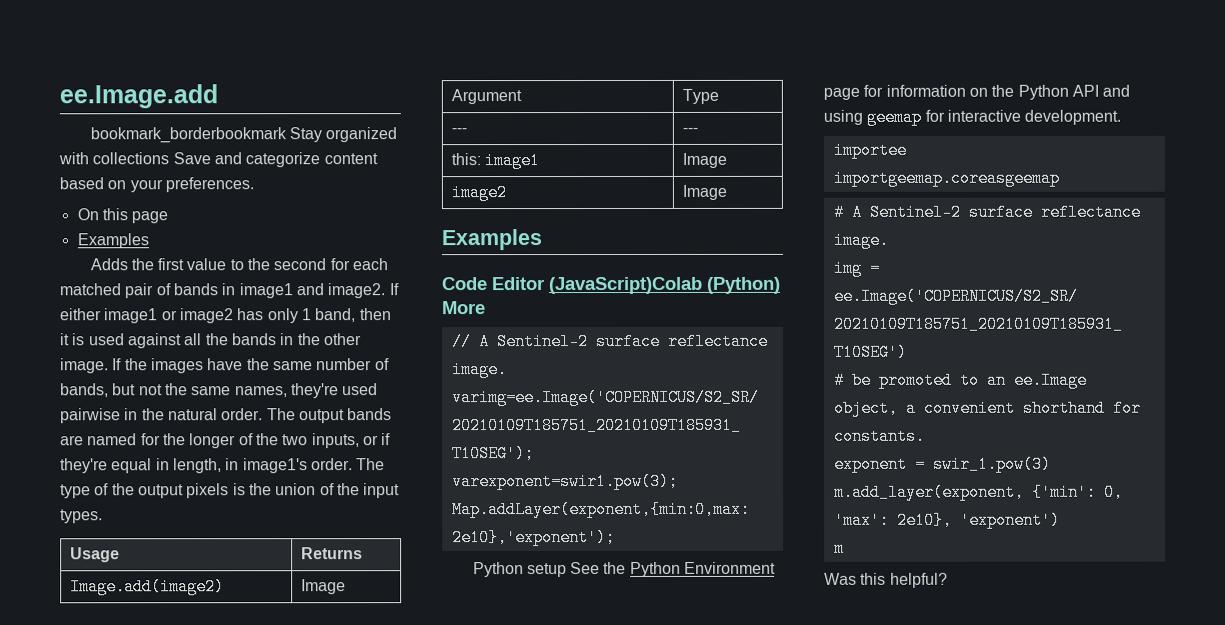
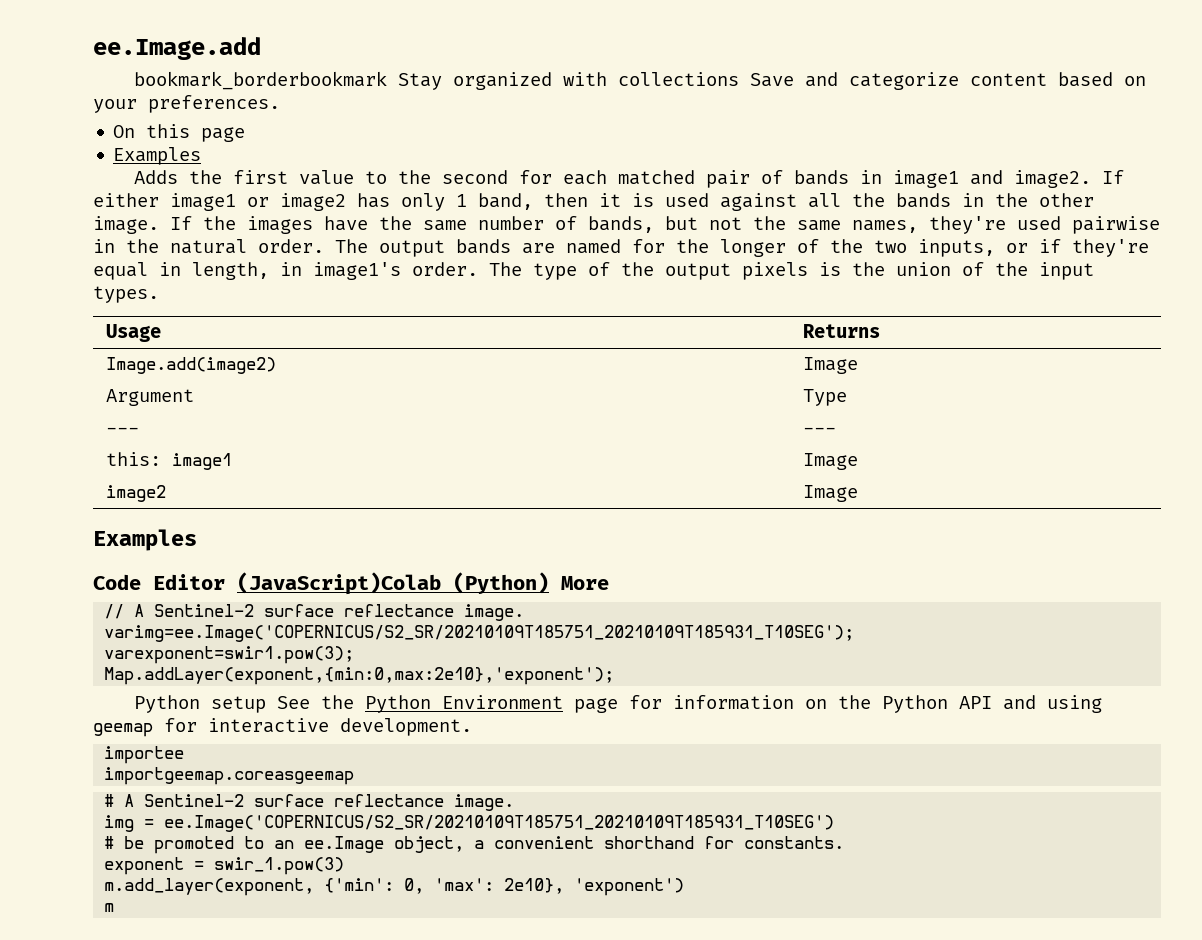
[824,572,948,588] // Was this helpful? -> (115, 907) none

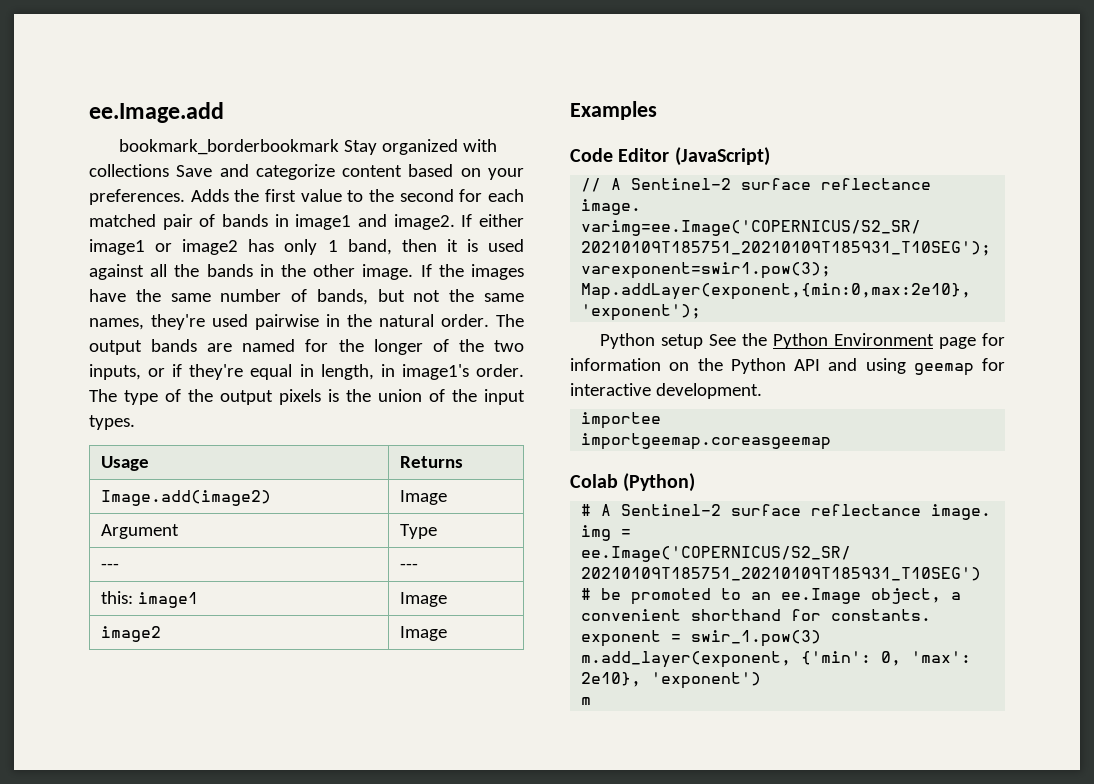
[113,124,246,142] [113,147,202,165] // On this page // Examples // -> (185, 197) none
[237,572,609,595] (JavaScript)Colab (Python) More -> [674,147,770,166] (JavaScript)
(355, 776) none -> [570,473,696,492] // Colab (Python)

